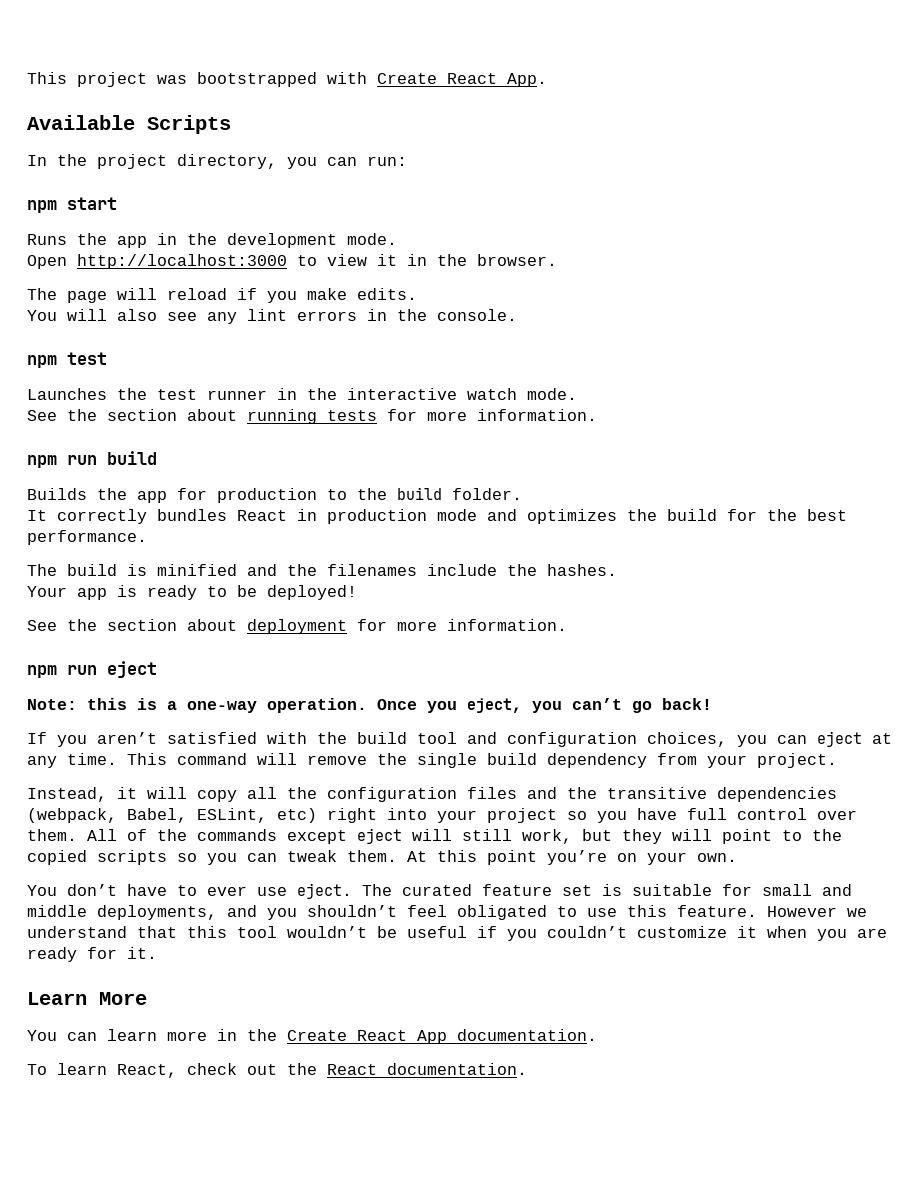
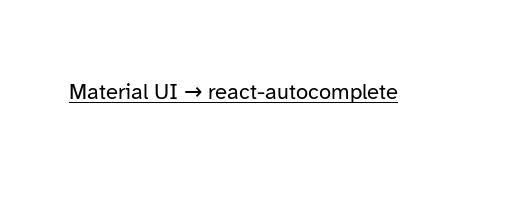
[27,72,547,87] [27,115,231,134] [27,154,407,169] [27,197,117,213] [27,233,397,248] [27,254,557,269] [27,288,417,303] [27,309,517,324] [27,352,107,368] [27,388,577,400] [27,409,597,424] [27,451,157,468] [27,487,522,503] [27,509,847,524] [27,530,147,545] [27,564,617,576] [27,585,357,600] [27,619,567,634] [27,661,157,678] [27,698,712,713] [27,731,892,747] [27,753,837,768] [27,787,837,802] [27,808,857,823] [27,828,842,844] [27,850,737,865] [27,883,852,899] [27,905,867,920] [27,926,887,941] [27,947,157,962] [27,992,147,1005] [27,1029,597,1044] [27,1063,527,1078] This project was bootstrapped with Create React App. // Available Scripts // In the project directory, you can run: // npm start // Runs the app in the development mode. // Open http://localhost:3000 to view it in the browser. // The page will reload if you make edits. // You will also see any lint errors in the console. // npm test // Launches the test runner in the interactive watch mode. // See the section about running tests for more information. // npm run build // Builds the app for production to the build folder. // It correctly bundles React in production mode and optimizes the build for the best performance. // The build is minified and the filenames include the hashes. // Your app is ready to be deployed! // See the section about deployment for more information. // npm run eject // Note: this is a one-way operation. Once you eject, you can’t go back! // If you aren’t satisfied with the build tool and configuration choices, you can eject at any time. This command will remove the single build dependency from your project. // Instead, it will copy all the configuration files and the transitive dependencies (webpack, Babel, ESLint, etc) right into your project so you have full control over them. All of the commands except eject will still work, but they will point to the copied scripts so you can tweak them. At this point you’re on your own. // You don’t have to ever use eject. The curated feature set is suitable for small and middle deployments, and you shouldn’t feel obligated to use this feature. However we understand that this tool wouldn’t be useful if you couldn’t customize it when you are ready for it. // Learn More // You can learn more in the Create React App documentation. // To learn React, check out the React documentation. -> [69,83,398,103] Material UI → react-autocomplete

